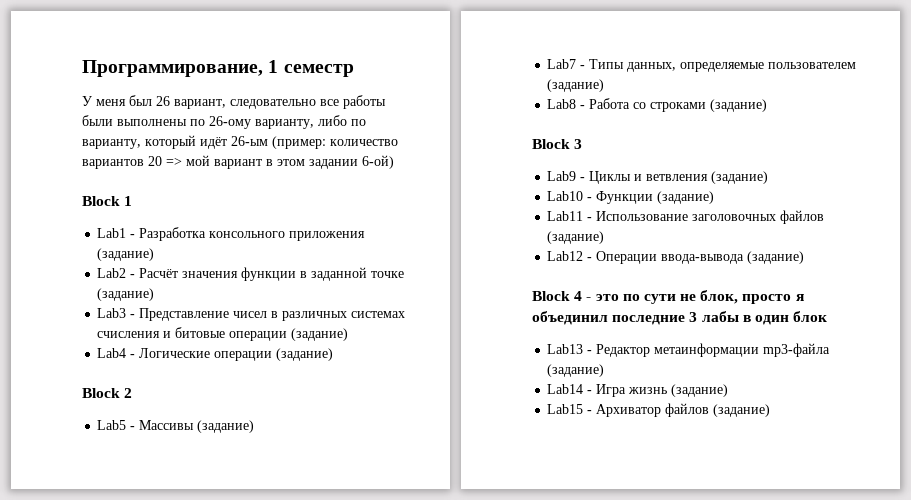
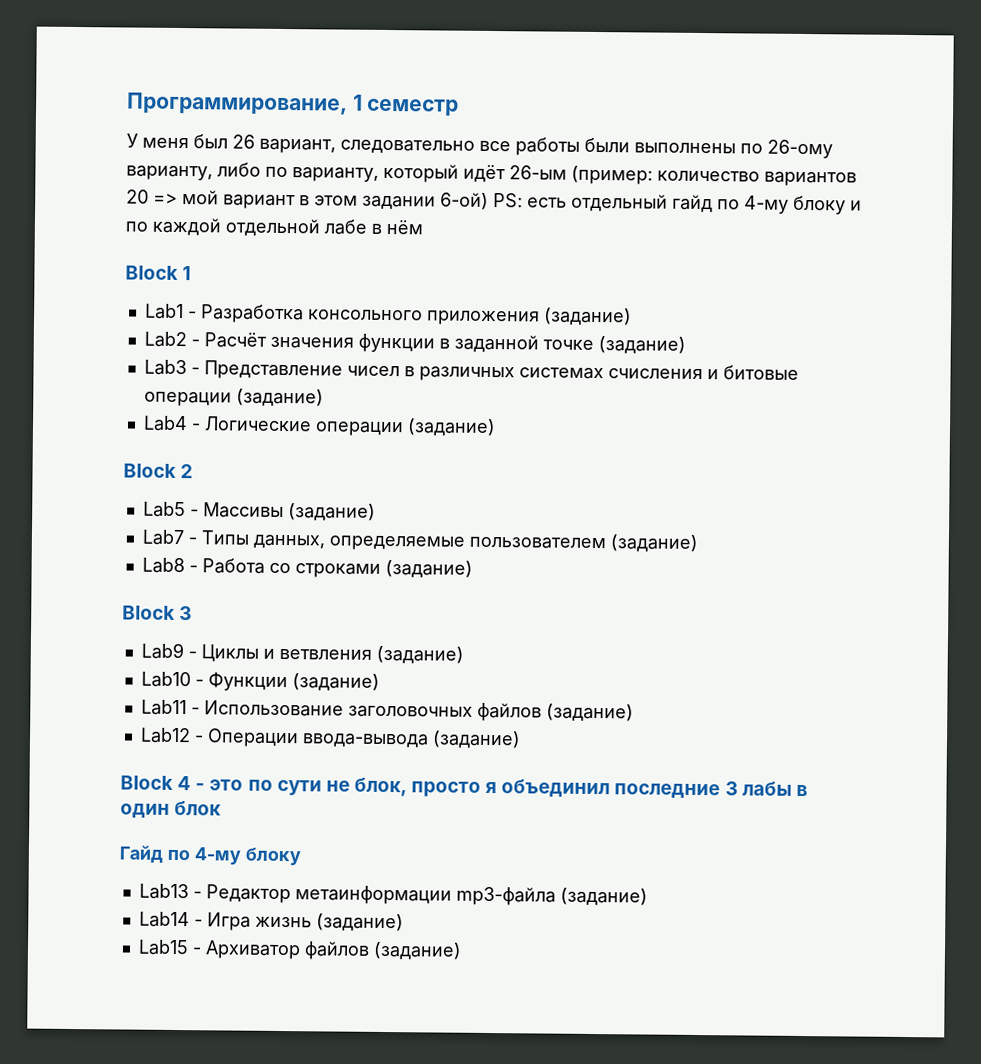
(394, 162) none -> [493,193,862,215] [125,217,423,237] PS: есть отдельный гайд по 4-му блоку и по каждой отдельной лабе в нём
(828, 316) none -> [119,845,301,866] // Гайд по 4-му блоку

